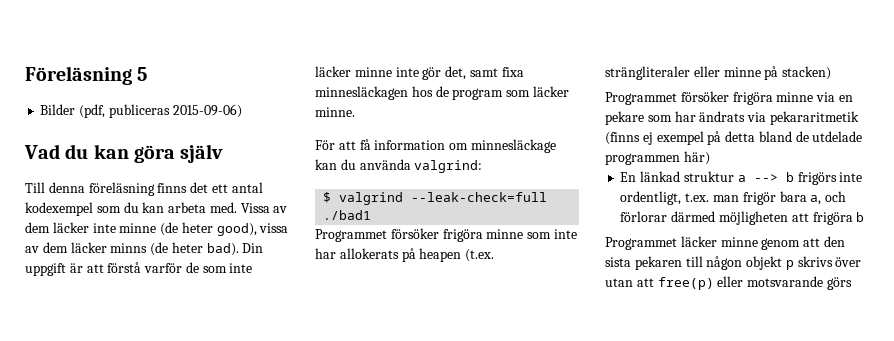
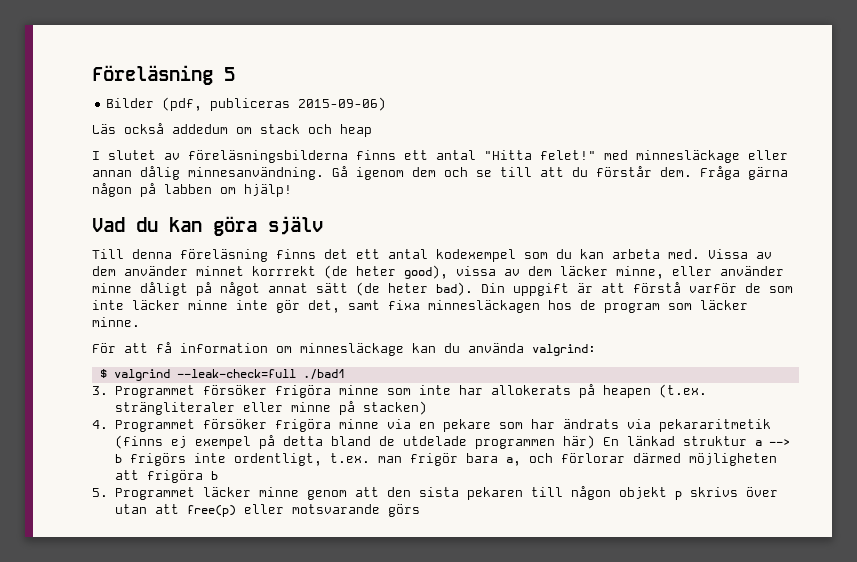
(242, 111) none -> [92,123,372,137] [92,150,788,163] [92,166,788,180] [92,183,292,197] // Läs också addedum om stack och heap // I slutet av föreläsningsbilderna finns ett antal "Hitta felet!" med minnesläckage eller annan dålig minnesanvändning. Gå igenom dem och se till att du förstår dem. Fråga gärna någon på labben om hjälp!
[52,222,157,233] läcker inte minne -> [124,266,316,276] använder minnet korrrekt
[110,243,148,253] minns -> [616,266,784,279] [92,282,348,296] minne, eller använder minne dåligt på något annat sätt
(372, 215) none -> [92,386,108,395] 3.
(832, 73) none -> [92,420,108,429] 4.
(710, 158) // -> (595, 442) none
(865, 217) none -> [92,488,108,497] 5.

